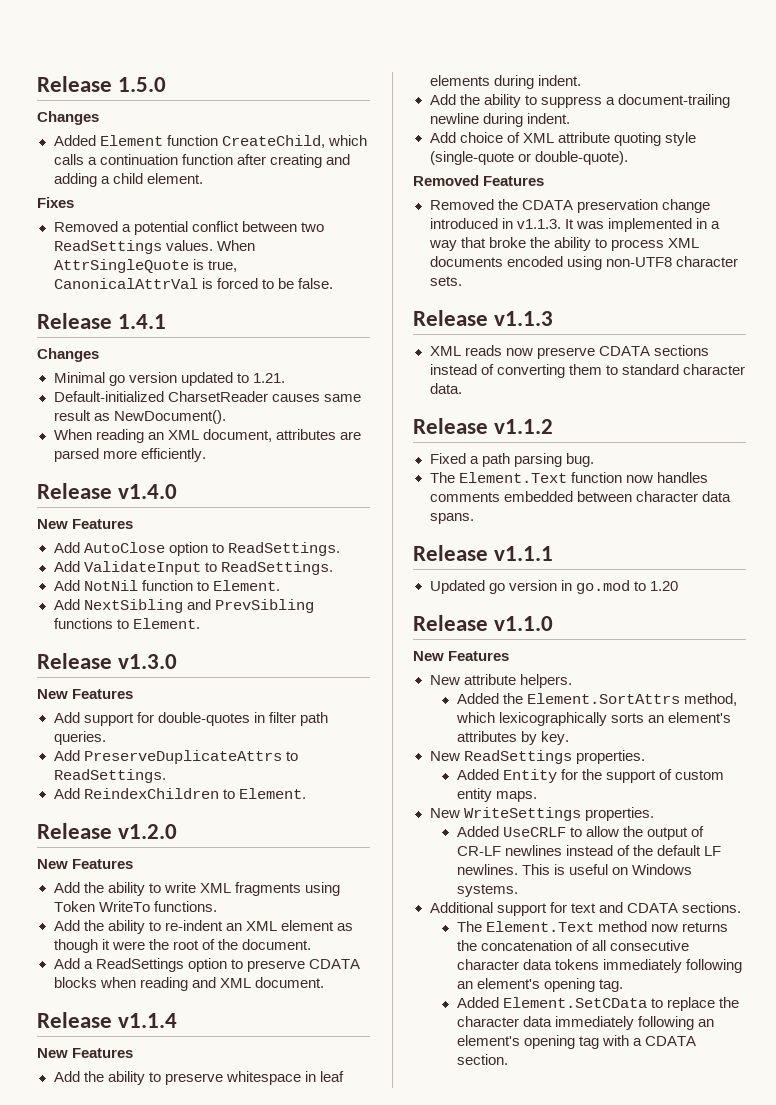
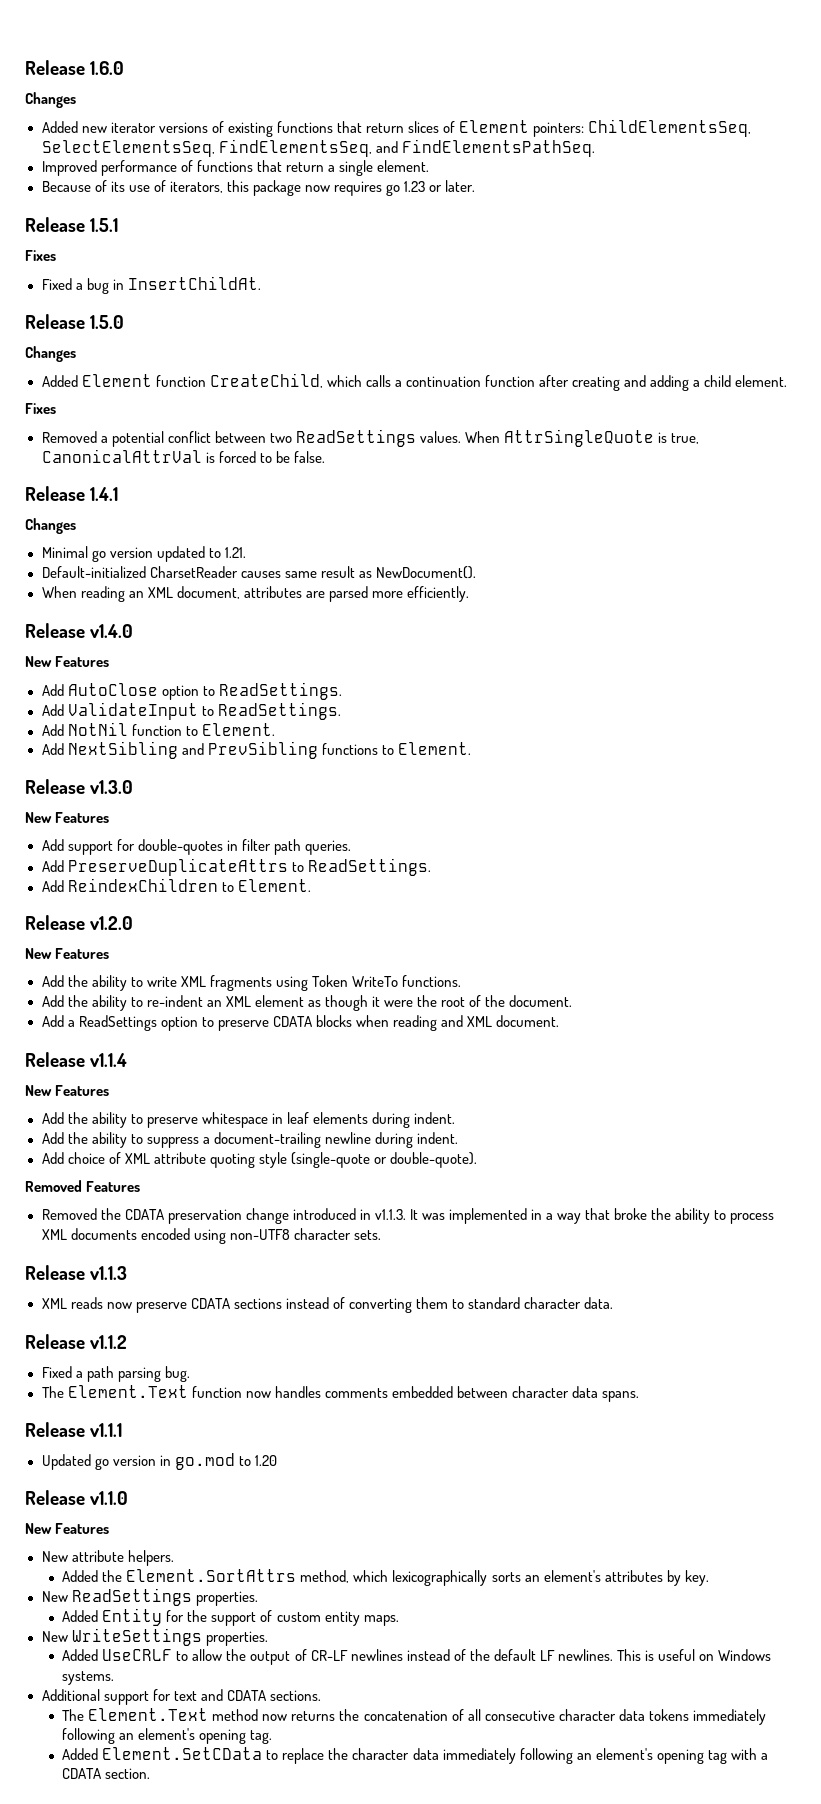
[37,76,112,92] Release -> [25,60,125,75] [25,92,76,108] [41,119,752,137] [41,139,595,157] [41,160,429,176] [41,180,476,196] [25,217,119,232] [25,250,56,261] [41,276,261,294] [25,314,85,329] Release 1.6.0 // Changes // Added new iterator versions of existing functions that return slices of Element pointers: ChildElementsSeq, SelectElementsSeq, FindElementsSeq, and FindElementsPathSeq. // Improved performance of functions that return a single element. // Because of its use of iterators, this package now requires go 1.23 or later. // Release 1.5.1 // Fixes // Fixed a bug in InsertChildAt. // Release

